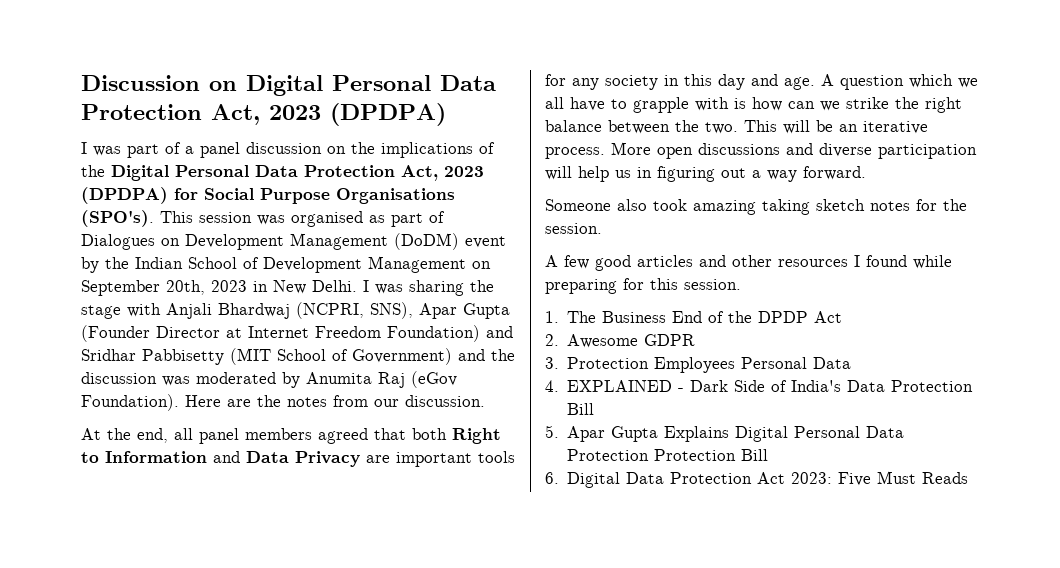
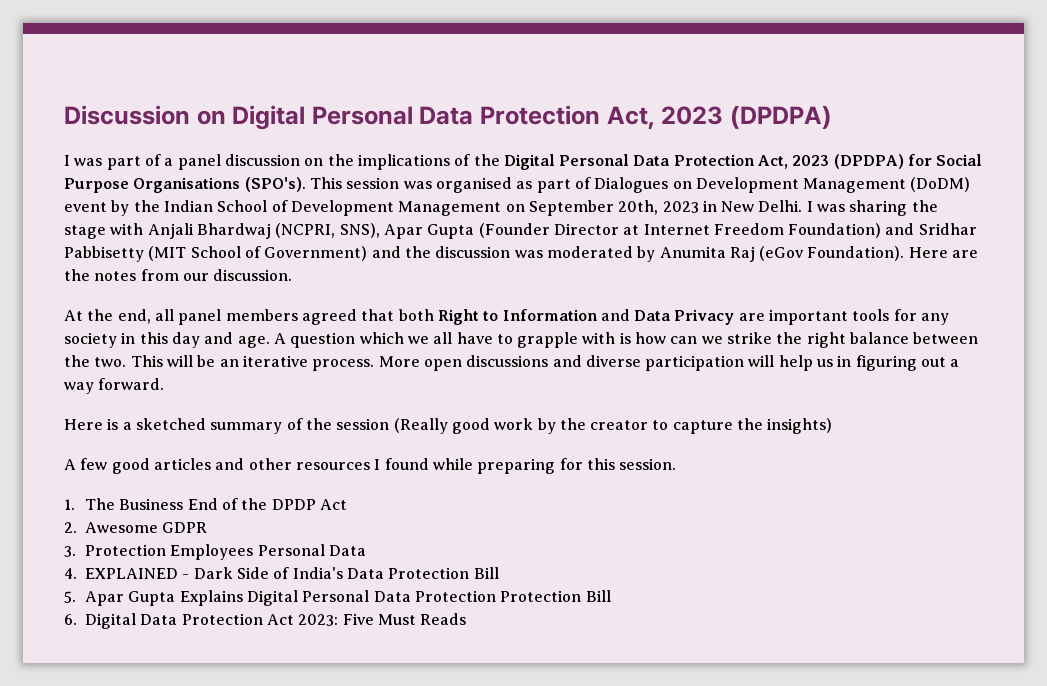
[545,199,967,215] [545,223,602,234] Someone also took amazing taking sketch notes for the session. -> [64,418,833,434] Here is a sketched summary of the session (Really good work by the creator to capture the insights)

